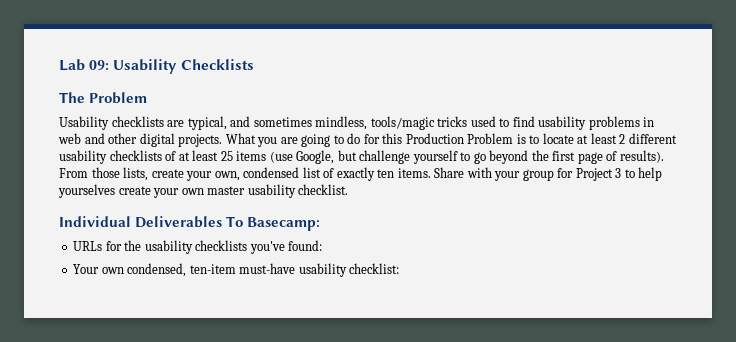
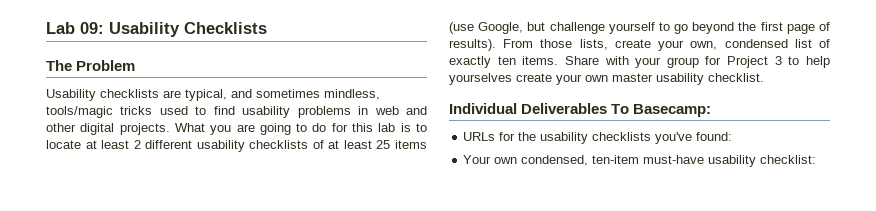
[405,133,514,144] Production Problem -> [378,123,396,132] lab

